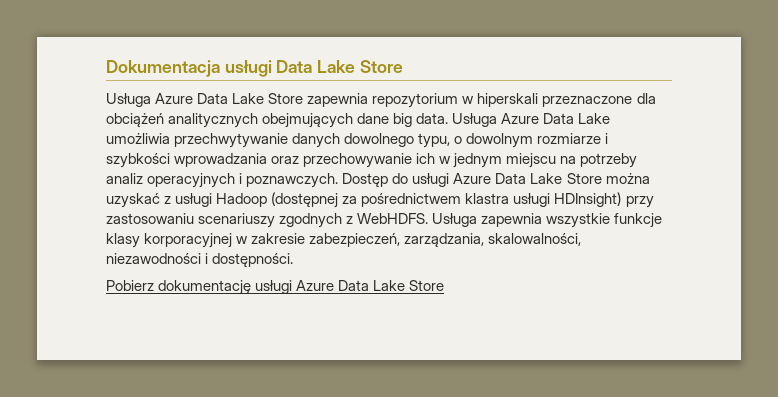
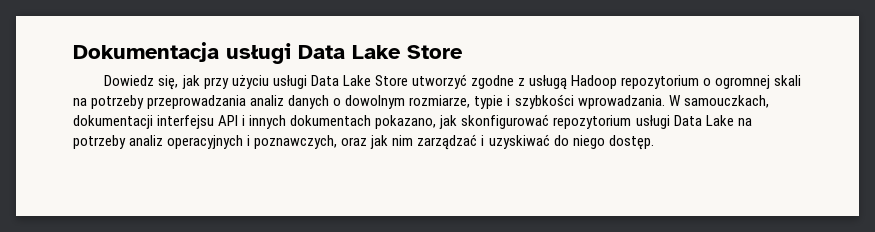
[106,93,656,108] [106,113,611,128] [106,133,609,148] [106,153,557,168] Usługa Azure Data Lake Store zapewnia repozytorium w hiperskali przeznaczone dla obciążeń analitycznych obejmujących dane big data. Usługa Azure Data Lake umożliwia przechwytywanie danych dowolnego typu, o dowolnym rozmiarze i szybkości wprowadzania oraz przechowywanie ich w jednym miejscu -> [104,74,802,90] [73,94,769,109] [73,114,734,129] Dowiedz się, jak przy użyciu usługi Data Lake Store utworzyć zgodne z usługą Hadoop repozytorium o ogromnej skali na potrzeby przeprowadzania analiz danych o dowolnym rozmiarze, typie i szybkości wprowadzania. W samouczkach, dokumentacji interfejsu API i innych dokumentach pokazano, jak skonfigurować repozytorium usługi Data Lake
[246,173,650,188] [106,192,654,208] [106,213,663,228] [106,233,582,248] [106,253,294,267] [106,280,445,295] poznawczych. Dostęp do usługi Azure Data Lake Store można uzyskać z usługi Hadoop (dostępnej za pośrednictwem klastra usługi HDInsight) przy zastosowaniu scenariuszy zgodnych z WebHDFS. Usługa zapewnia wszystkie funkcje klasy korporacyjnej w zakresie zabezpieczeń, zarządzania, skalowalności, niezawodności i dostępności. // Pobierz dokumentację usługi Azure Data Lake Store -> [254,134,654,150] poznawczych, oraz jak nim zarządzać i uzyskiwać do niego dostęp.

